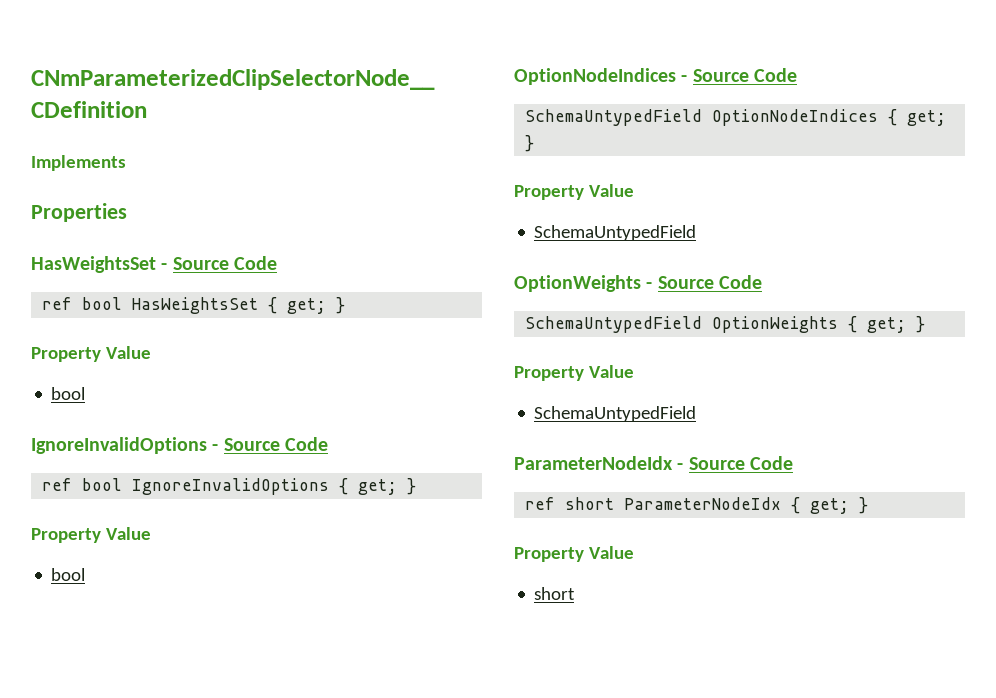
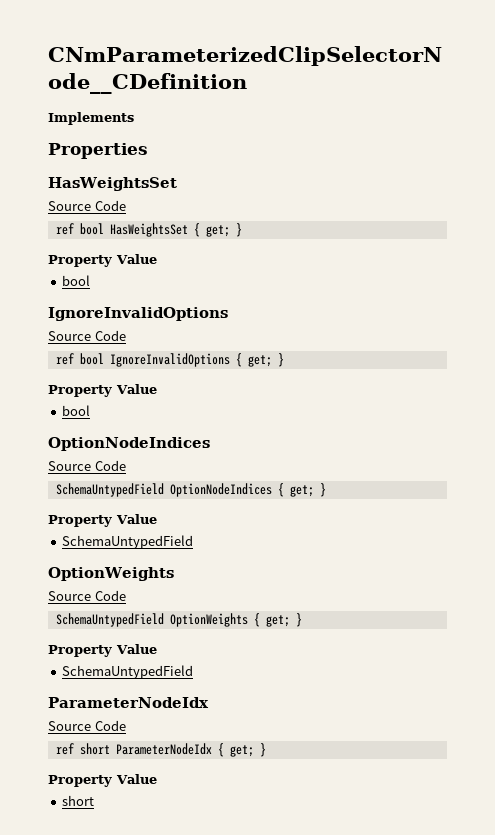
[161,263,168,270] - -> (177, 184) //
[212,444,219,451] - -> (228, 314) //
[681,75,688,82] - -> (210, 444) //
[646,282,653,289] - -> (174, 574) //
[677,463,684,470] - -> (209, 702) //

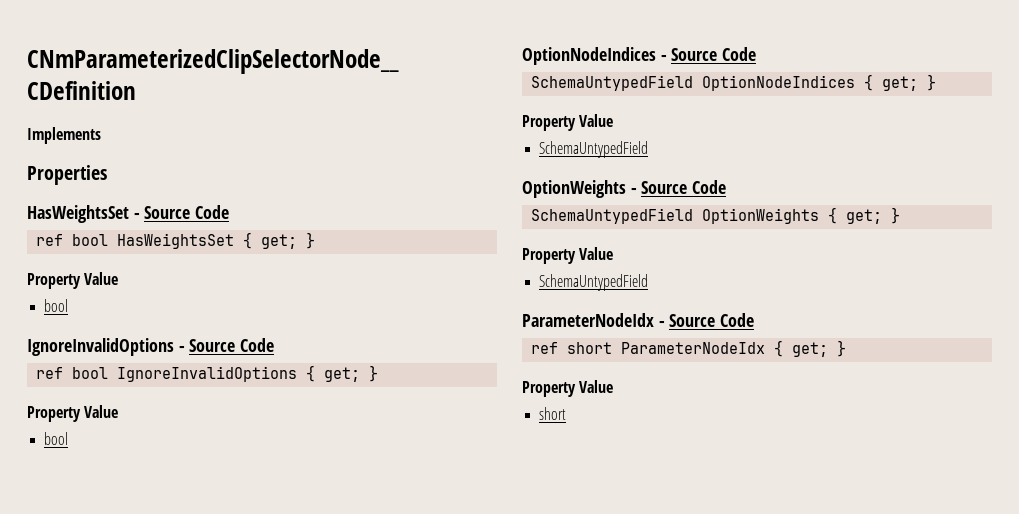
(177, 184) // -> [133,213,140,219] -
(228, 314) // -> [178,346,185,352] -
(210, 444) // -> [660,55,667,61] -
(174, 574) // -> [630,188,637,194] -
(209, 702) // -> [658,321,665,327] -

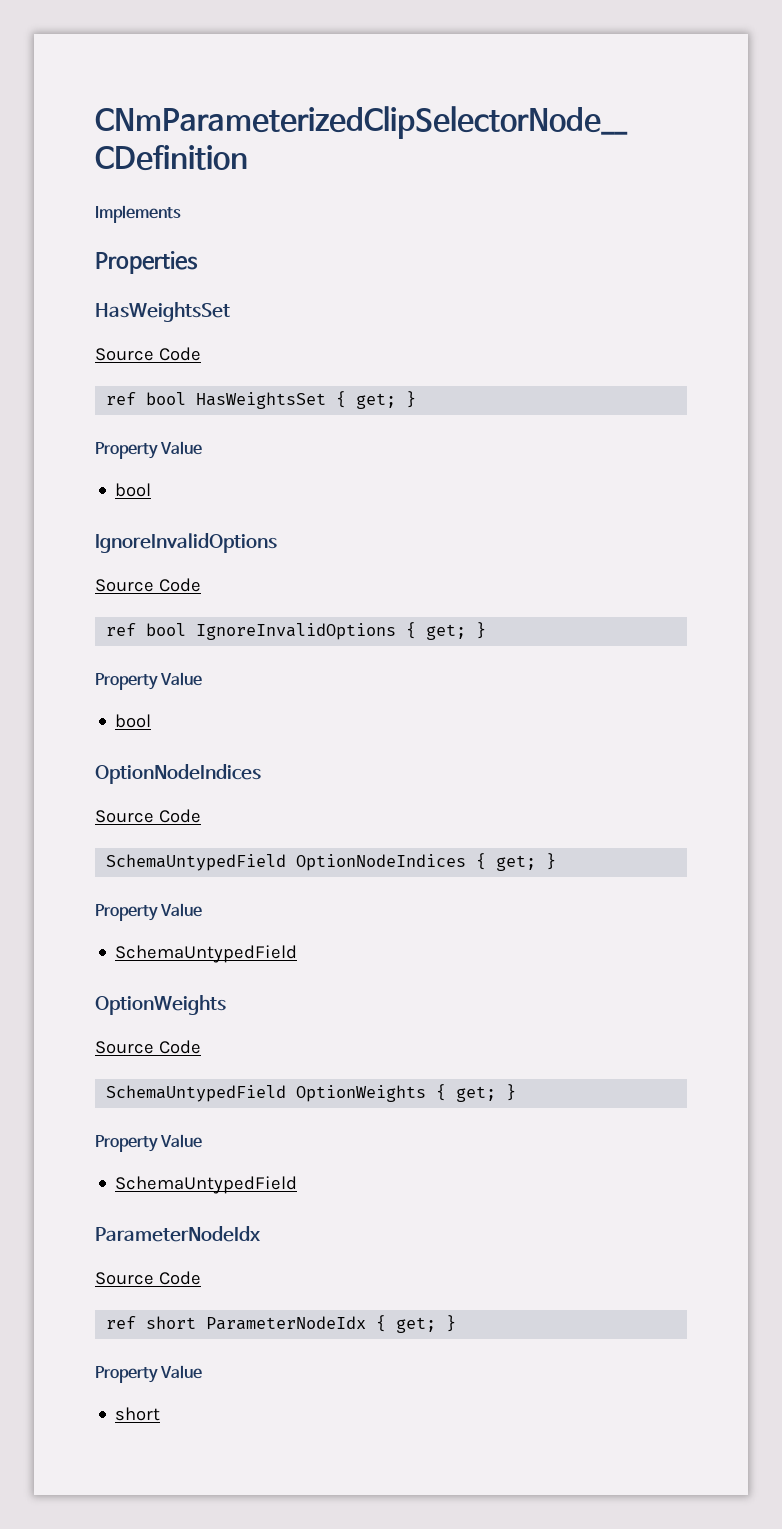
[133,213,140,219] - -> (230, 312) //
[178,346,185,352] - -> (277, 543) //
[660,55,667,61] - -> (261, 774) //
[630,188,637,194] - -> (226, 1005) //
[658,321,665,327] - -> (260, 1234) //

